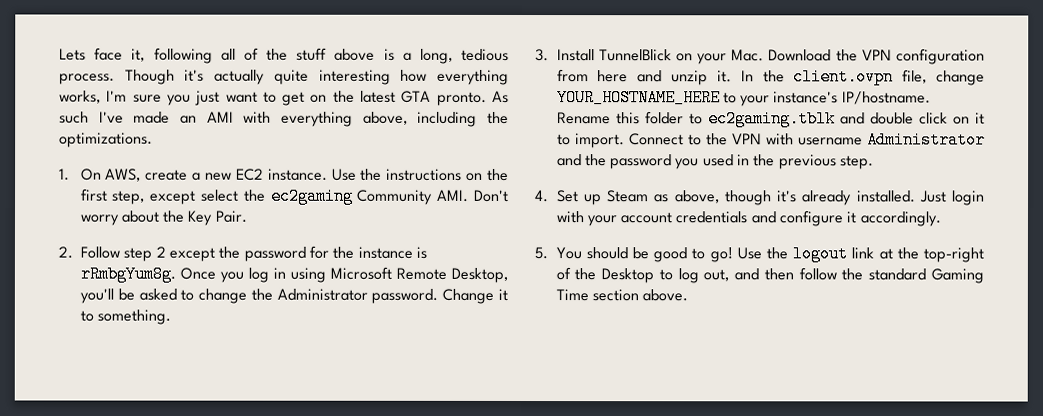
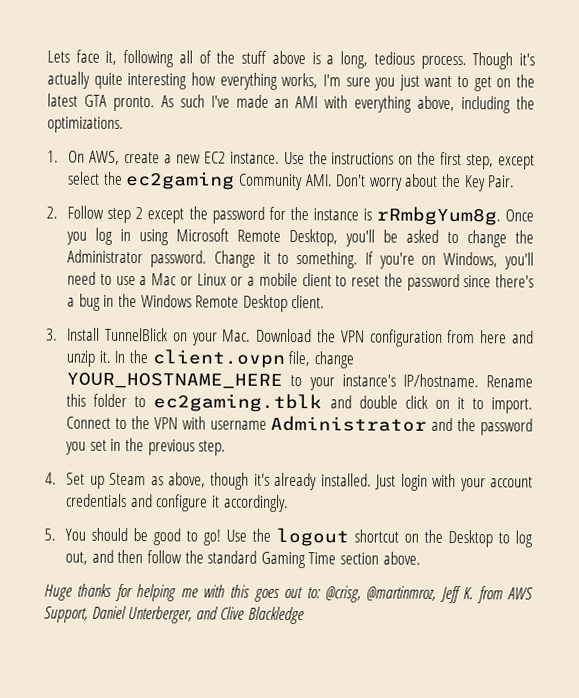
(172, 317) none -> [364,251,534,270] [67,271,534,292] [67,293,326,312] If you're on Windows, you'll need to use a Mac or Linux or a mobile client to reset the password since there's a bug in the Windows Remote Desktop client.
[702,154,734,167] used -> [89,439,107,451] set
[851,247,984,263] [555,267,571,281] link at the top-right of -> [354,529,420,543] shortcut on
(689, 295) none -> [44,583,533,604] [44,605,305,625] // Huge thanks for helping me with this goes out to: @crisg, @martinmroz, Jeff K. from AWS Support, Daniel Unterberger, and Clive Blackledge

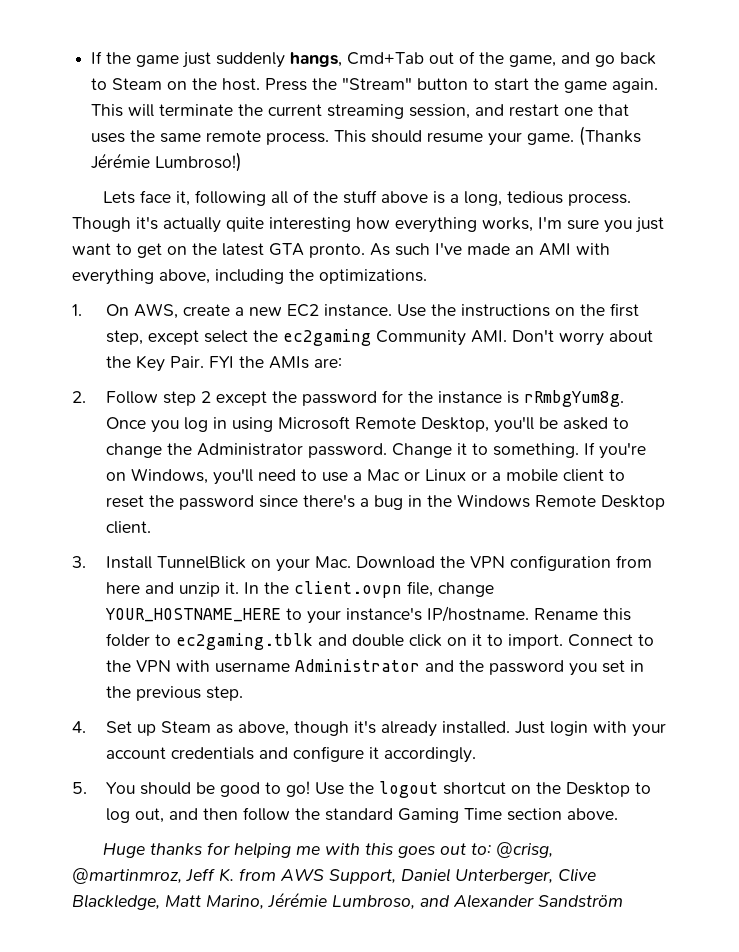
(47, 56) none -> [91,51,657,68] [91,77,659,93] [91,104,630,119] [91,126,642,146] [91,152,243,172] If the game just suddenly hangs, Cmd+Tab out of the game, and go back to Steam on the host. Press the "Stream" button to start the game again. This will terminate the current streaming session, and restart one that uses the same remote process. This should resume your game. (Thanks Jérémie Lumbroso!) //
(516, 181) none -> [208,356,342,369] FYI the AMIs are:
[195,606,305,625] and Clive Blackledge -> [558,868,596,882] [72,892,623,910] Clive Blackledge, Matt Marino, Jérémie Lumbroso, and Alexander Sandström

